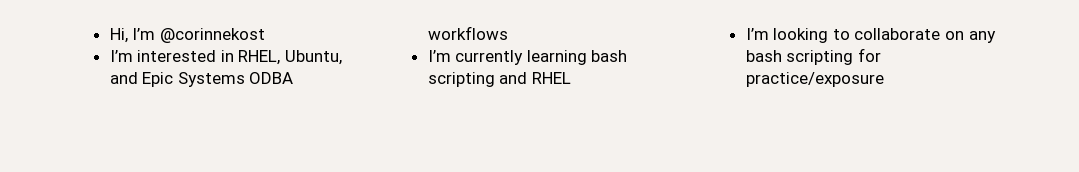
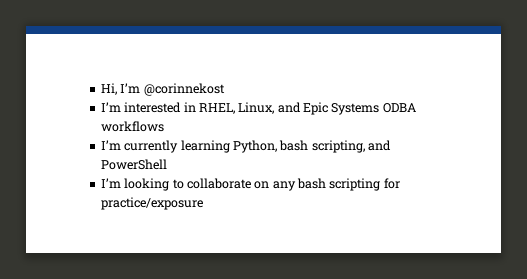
[285,50,343,65] Ubuntu, -> [238,102,275,114] Linux,
[591,50,628,62] [427,72,571,87] bash scripting and RHEL -> [232,140,391,153] [100,159,167,170] Python, bash scripting, and PowerShell

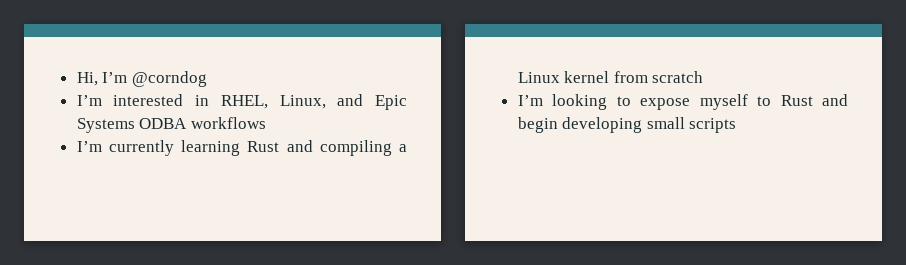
[143,83,225,96] @corinnekost -> [131,71,207,87] @corndog
[232,140,391,153] [100,159,167,170] [100,178,400,191] [100,197,203,210] Python, bash scripting, and PowerShell // I’m looking to collaborate on any bash scripting for practice/exposure -> [247,140,407,156] [517,71,704,83] [517,94,848,110] [517,117,737,133] Rust and compiling a Linux kernel from scratch // I’m looking to expose myself to Rust and begin developing small scripts

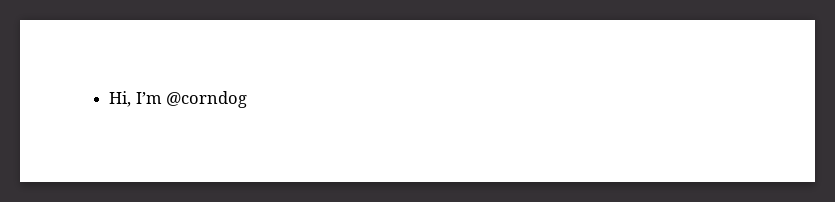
[76,94,407,110] [76,117,266,133] [76,140,407,156] [517,71,704,83] [517,94,848,110] [517,117,737,133] // I’m interested in RHEL, Linux, and Epic Systems ODBA workflows // I’m currently learning Rust and compiling a Linux kernel from scratch // I’m looking to expose myself to Rust and begin developing small scripts -> (248, 99) none

